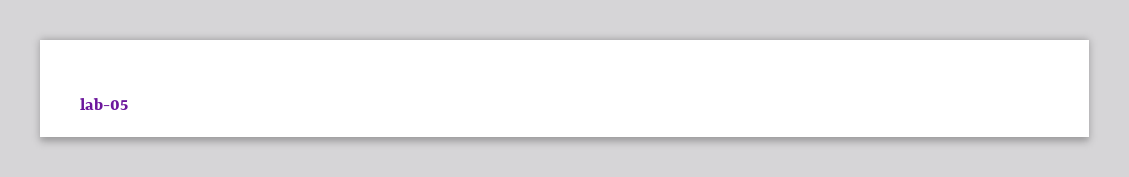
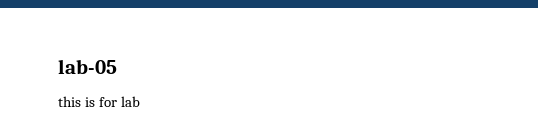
(128, 104) none -> [58,96,140,107] // this is for lab

